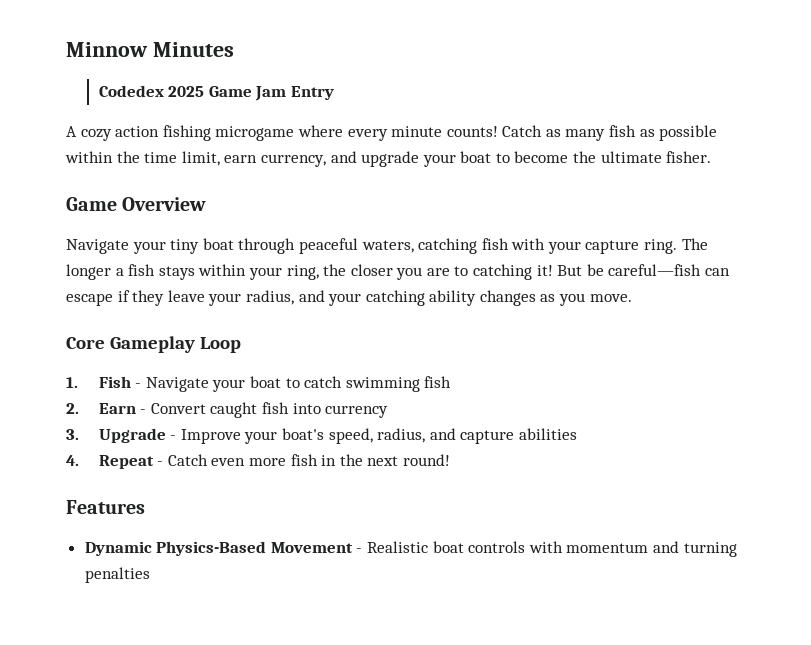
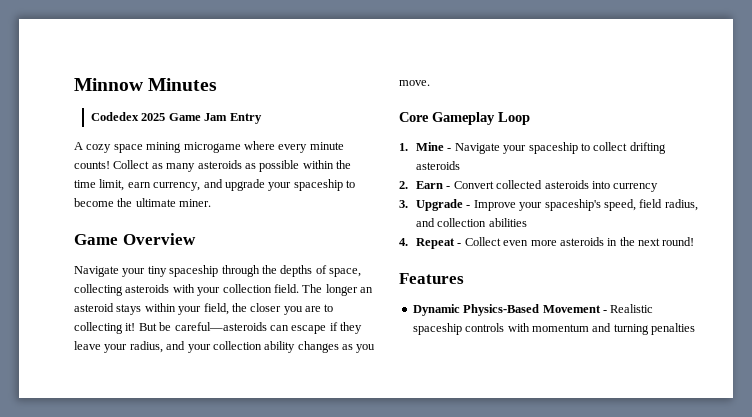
[115,125,211,141] action fishing -> [113,142,182,153] space mining
[502,125,543,137] Catch -> [113,160,150,169] Collect
[609,125,637,137] fish -> [197,160,242,169] asteroids
[460,151,492,163] boat -> [293,179,343,191] spaceship
[666,151,712,163] fisher. -> [179,199,212,207] miner.
[202,238,708,254] [66,264,156,280] boat through peaceful waters, catching fish with your capture ring. The longer a fish -> [169,265,361,277] [74,284,373,296] [74,303,114,312] spaceship through the depths of space, collecting asteroids with your collection field. The longer an asteroid
[286,265,319,280] ring, -> [203,303,229,315] field,
[473,264,533,280] catching -> [74,322,123,334] collecting
[608,264,702,276] careful—fish -> [174,322,267,331] careful—asteroids
[365,290,425,306] catching -> [212,341,262,350] collection
[98,376,131,388] Fish -> [416,142,445,151] Mine
[250,376,452,392] boat to catch swimming fish -> [528,142,666,154] [416,161,461,170] spaceship to collect drifting asteroids
[210,402,290,418] caught fish -> [496,180,589,189] collected asteroids
[282,428,515,444] boat's speed, radius, and capture -> [544,199,698,211] [416,218,487,227] spaceship's speed, field radius, and collection
[167,454,208,466] Catch -> [464,237,501,246] Collect
[290,454,318,466] fish -> [559,237,604,246] asteroids
[432,541,464,553] boat -> [412,323,462,335] spaceship

